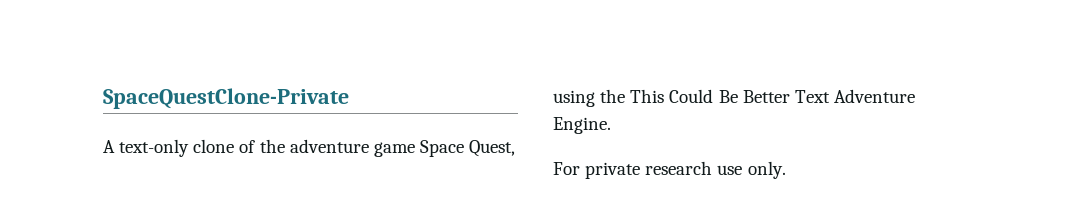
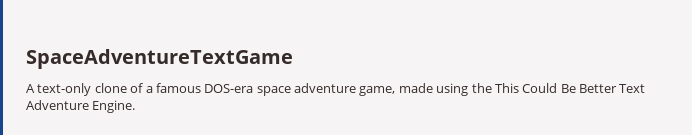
[103,88,349,109] SpaceQuestClone-Private -> [26,49,293,69] SpaceAdventureTextGame
[259,139,516,157] the adventure game Space Quest, -> [145,83,433,96] a famous DOS-era space adventure game, made
[553,161,786,179] // For private research use only. -> (136, 106) none

